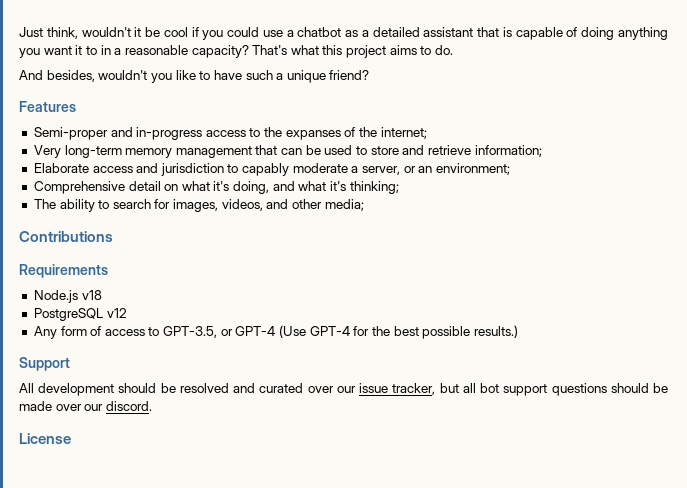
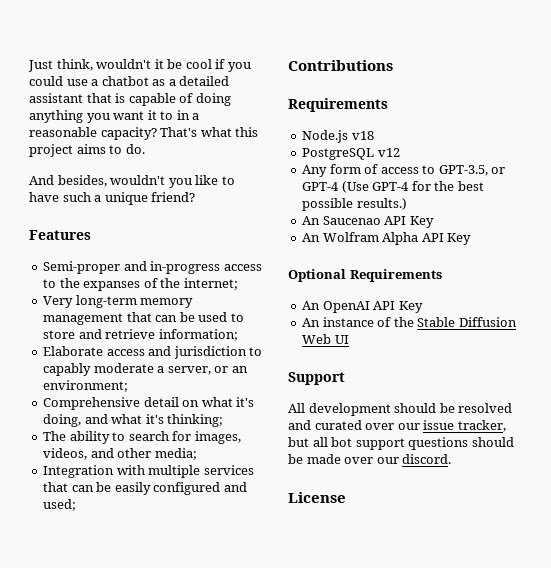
(364, 205) none -> [43,465,254,478] [43,482,247,495] [43,499,77,511] // Integration with multiple services that can be easily configured and used;
(518, 331) none -> [302,216,434,228] [302,232,472,245] [288,269,442,282] [302,301,423,313] [302,317,517,327] [302,334,349,344] // An Saucenao API Key // An Wolfram Alpha API Key // Optional Requirements // An OpenAI API Key // An instance of the Stable Diffusion Web UI

